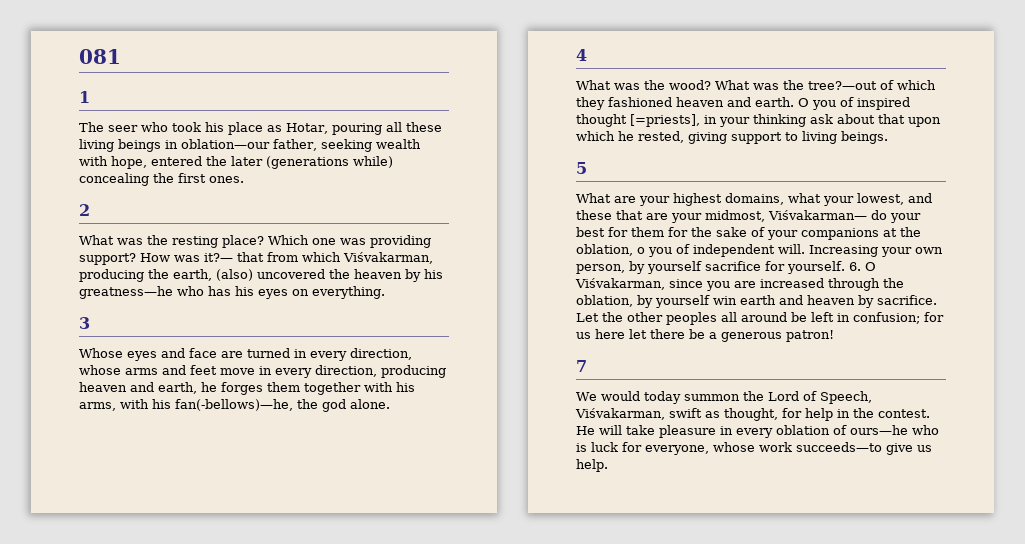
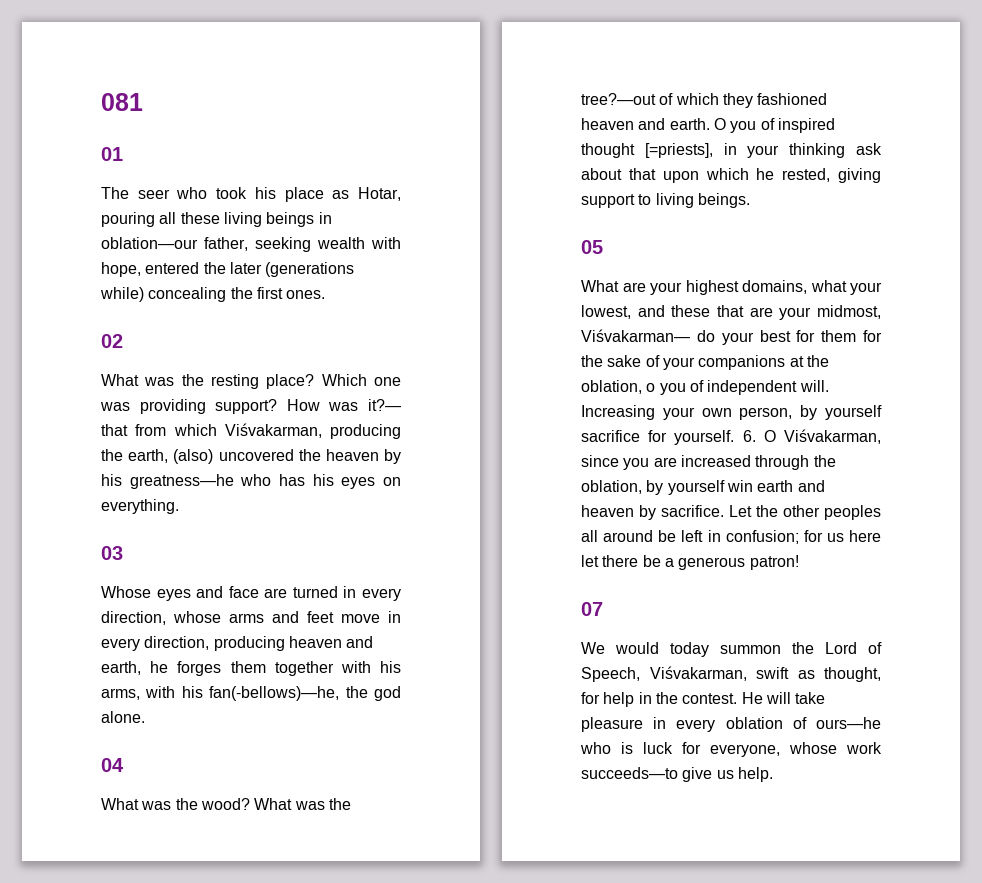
[79,91,90,103] 1 -> [101,147,123,161] 01
[79,204,90,216] 2 -> [101,334,123,348] 02
[79,317,90,329] 3 -> [101,546,123,560] 03
[576,49,587,61] 4 -> [101,758,124,772] 04
[576,162,587,174] 5 -> [581,240,603,254] 05
[576,360,587,372] 7 -> [581,602,603,616] 07

